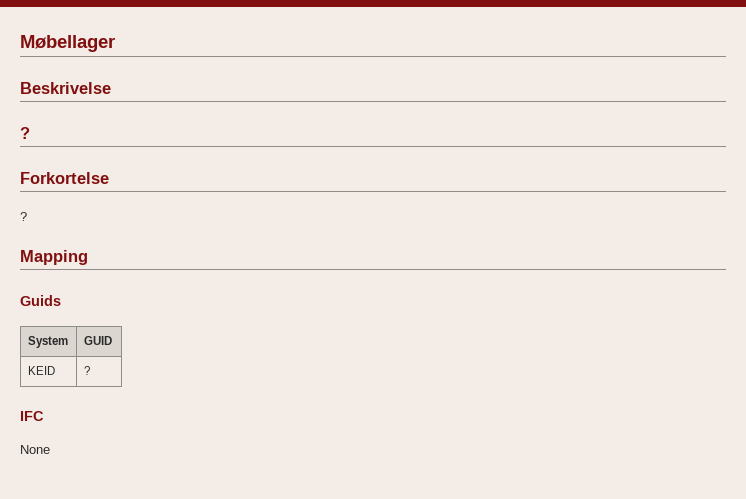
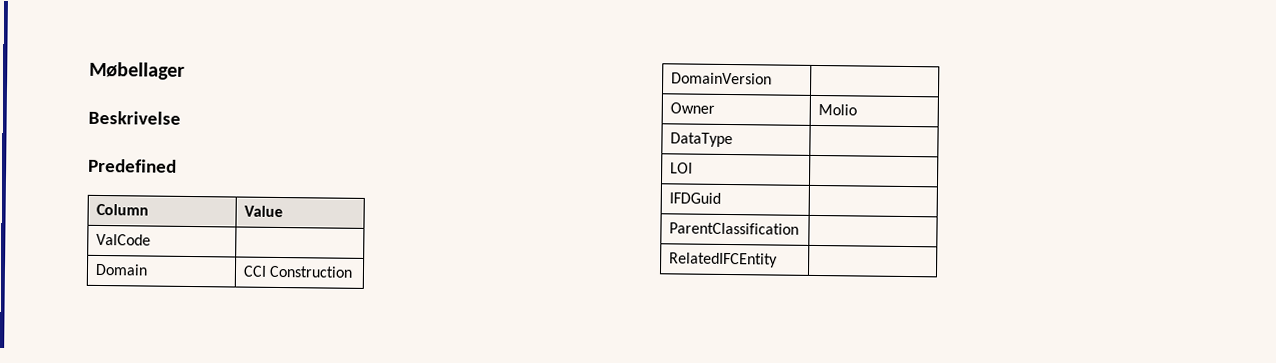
[20,127,30,139] [20,172,109,184] [20,212,27,221] [20,250,88,265] [20,295,61,306] [27,336,68,348] [83,336,112,345] [27,366,55,375] [83,366,90,375] [20,411,44,421] [20,445,50,454] ? // Forkortelse // ? // Mapping // Guids // System | GUID // KEID | ? // IFC // None -> [88,158,177,173] [96,203,150,216] [244,205,284,218] [96,233,152,246] [95,263,149,276] [243,265,354,278] [671,72,773,85] [670,102,716,114] [818,104,858,116] [670,132,734,148] [670,162,694,174] [669,192,722,204] [669,222,800,235] [669,252,779,268] Predefined // Column | Value // ValCode | // Domain | CCI Construction // DomainVersion | // Owner | Molio // DataType | // LOI | // IFDGuid | // ParentClassification | // RelatedIFCEntity |

